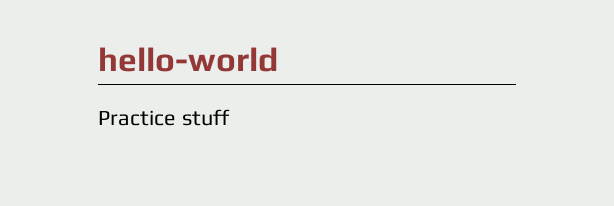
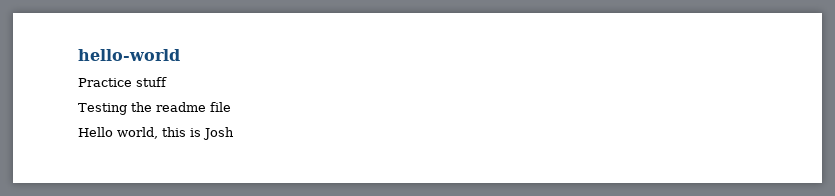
(230, 117) none -> [78,102,231,115] [78,127,234,140] // Testing the readme file // Hello world, this is Josh

